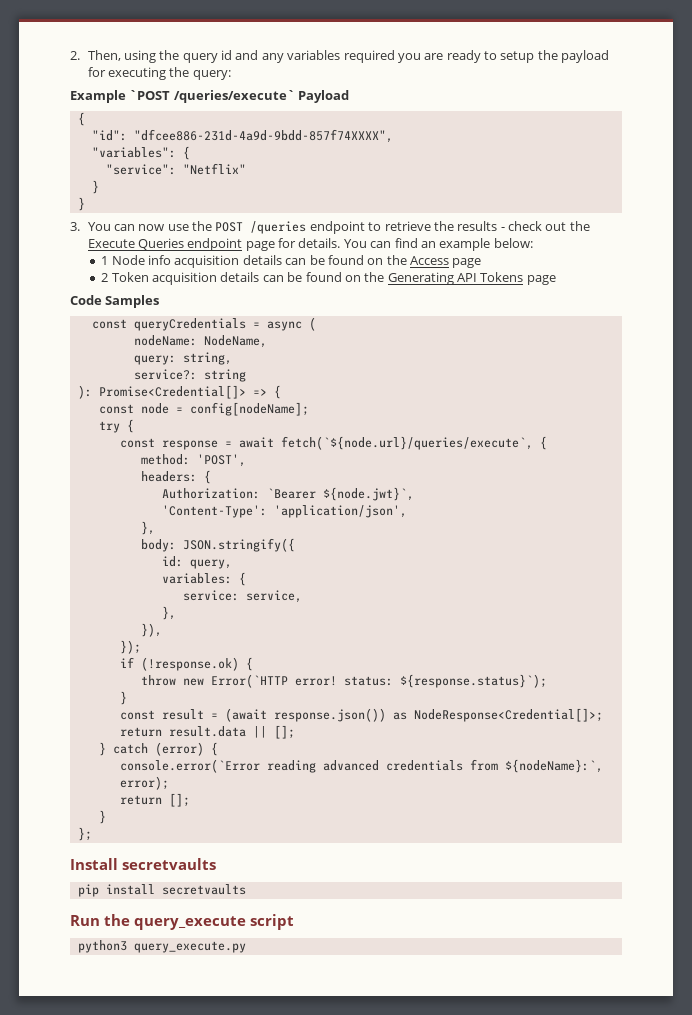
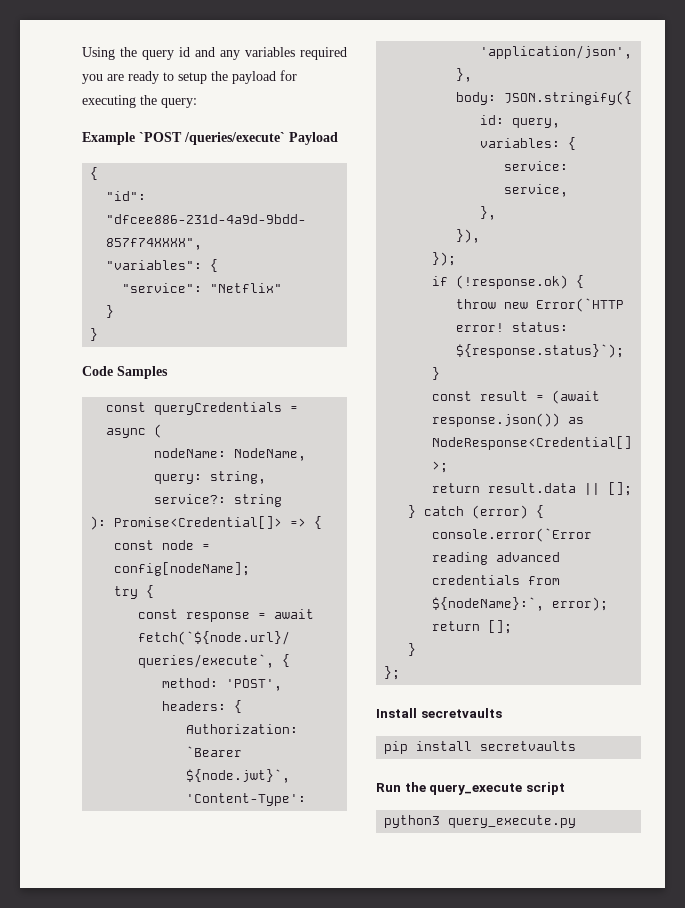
[70,50,156,63] 2. Then, using -> [82,47,115,60] Using
[70,221,590,234] [87,238,533,251] [101,255,482,268] [101,272,556,285] // 3. You can now use the POST /queries endpoint to retrieve the results - check out the Execute Queries endpoint page for details. You can find an example below: // 1 Node info acquisition details can be found on the Access page // 2 Token acquisition details can be found on the Generating API Tokens page -> (99, 334) none

